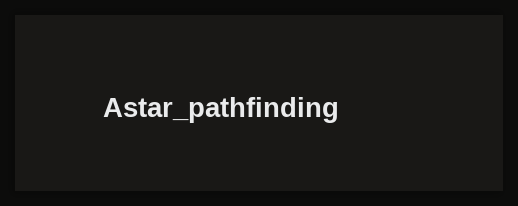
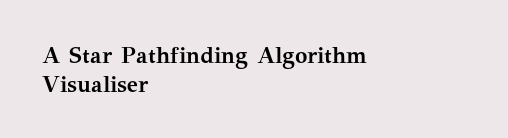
[103,97,339,123] Astar_pathfinding -> [42,46,367,69] [42,76,149,93] A Star Pathfinding Algorithm Visualiser

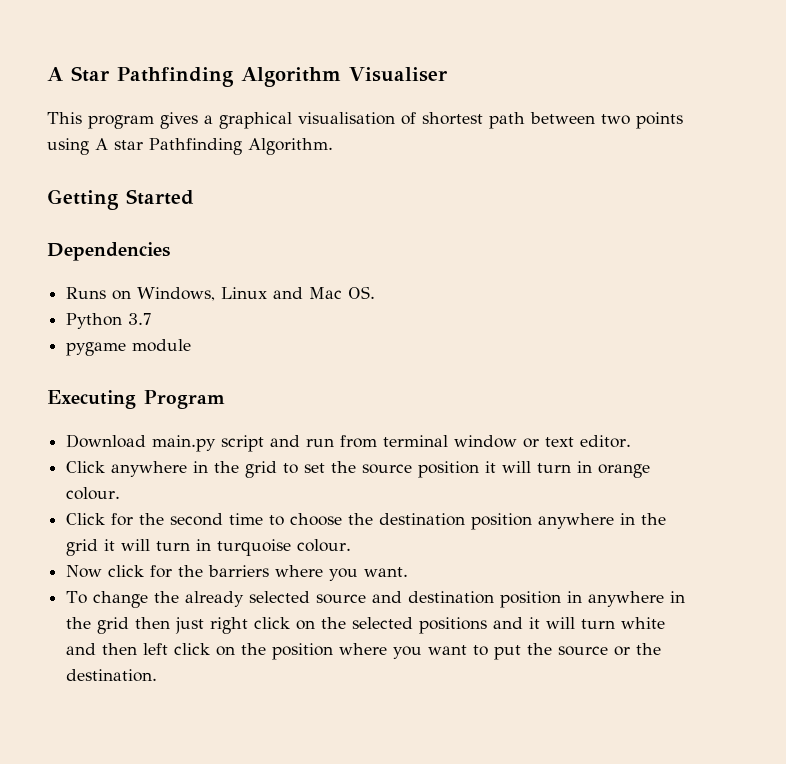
(149, 84) none -> [47,112,683,129] [47,138,333,155] [47,189,194,210] [47,242,170,261] [66,286,376,301] [66,313,152,329] [66,339,192,356] [47,390,225,409] [66,434,632,452] [66,461,651,478] [66,487,121,500] [66,513,667,530] [66,539,352,556] [66,565,409,581] [66,591,686,608] [66,617,666,634] [66,643,662,660] [66,669,158,682] // This program gives a graphical visualisation of shortest path between two points using A star Pathfinding Algorithm. // Getting Started // Dependencies // Runs on Windows, Linux and Mac OS. // Python 3.7 // pygame module // Executing Program // Download main.py script and run from terminal window or text editor. // Click anywhere in the grid to set the source position it will turn in orange colour. // Click for the second time to choose the destination position anywhere in the grid it will turn in turquoise colour. // Now click for the barriers where you want. // To change the already selected source and destination position in anywhere in the grid then just right click on the selected positions and it will turn white and then left click on the position where you want to put the source or the destination.

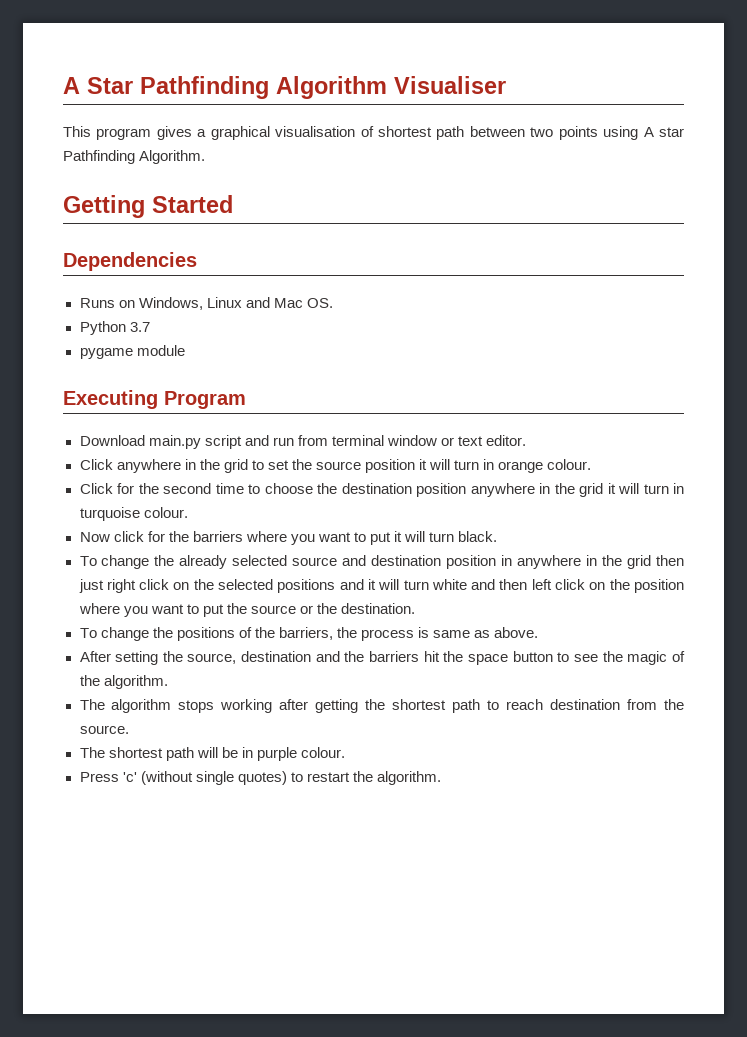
[364,567,409,577] want. -> [317,531,498,545] want to put it will turn black.
(158, 675) none -> [79,627,539,641] [79,651,685,665] [79,675,168,689] [79,699,684,713] [79,725,129,734] [79,747,345,761] [79,771,441,785] // To change the positions of the barriers, the process is same as above. // After setting the source, destination and the barriers hit the space button to see the magic of the algorithm. // The algorithm stops working after getting the shortest path to reach destination from the source. // The shortest path will be in purple colour. // Press 'c' (without single quotes) to restart the algorithm.

